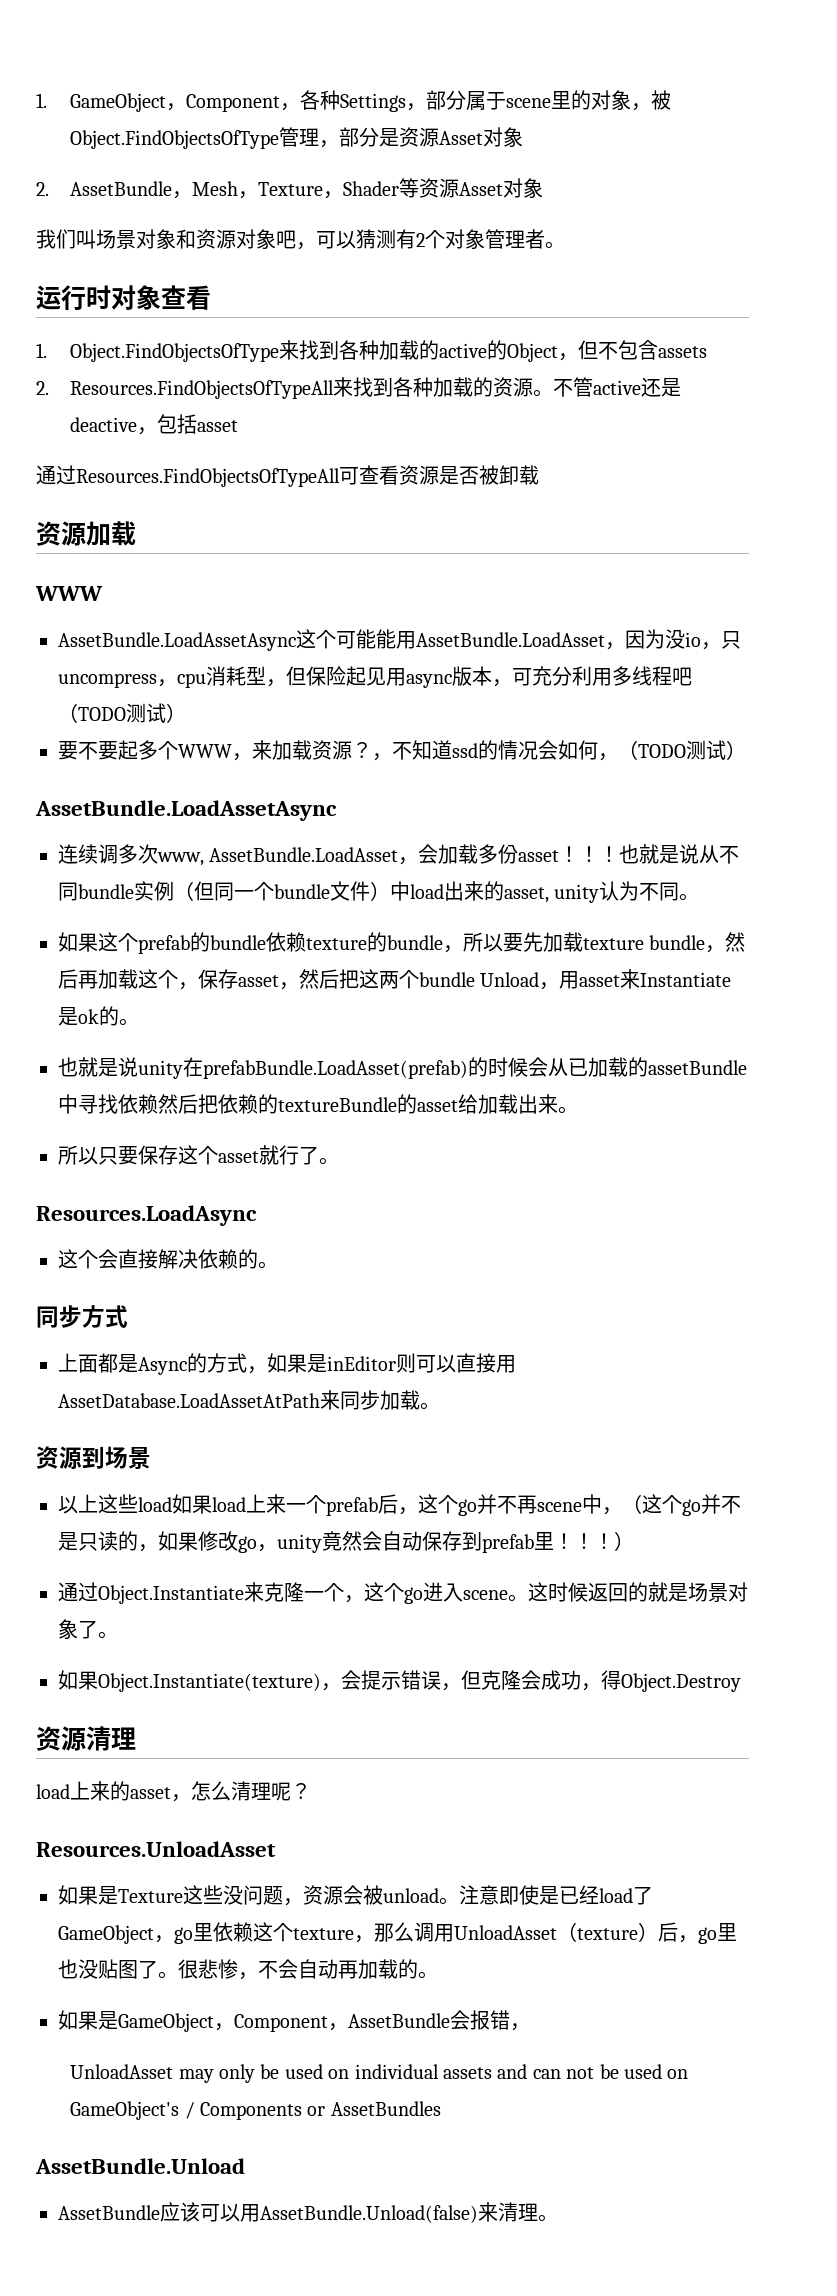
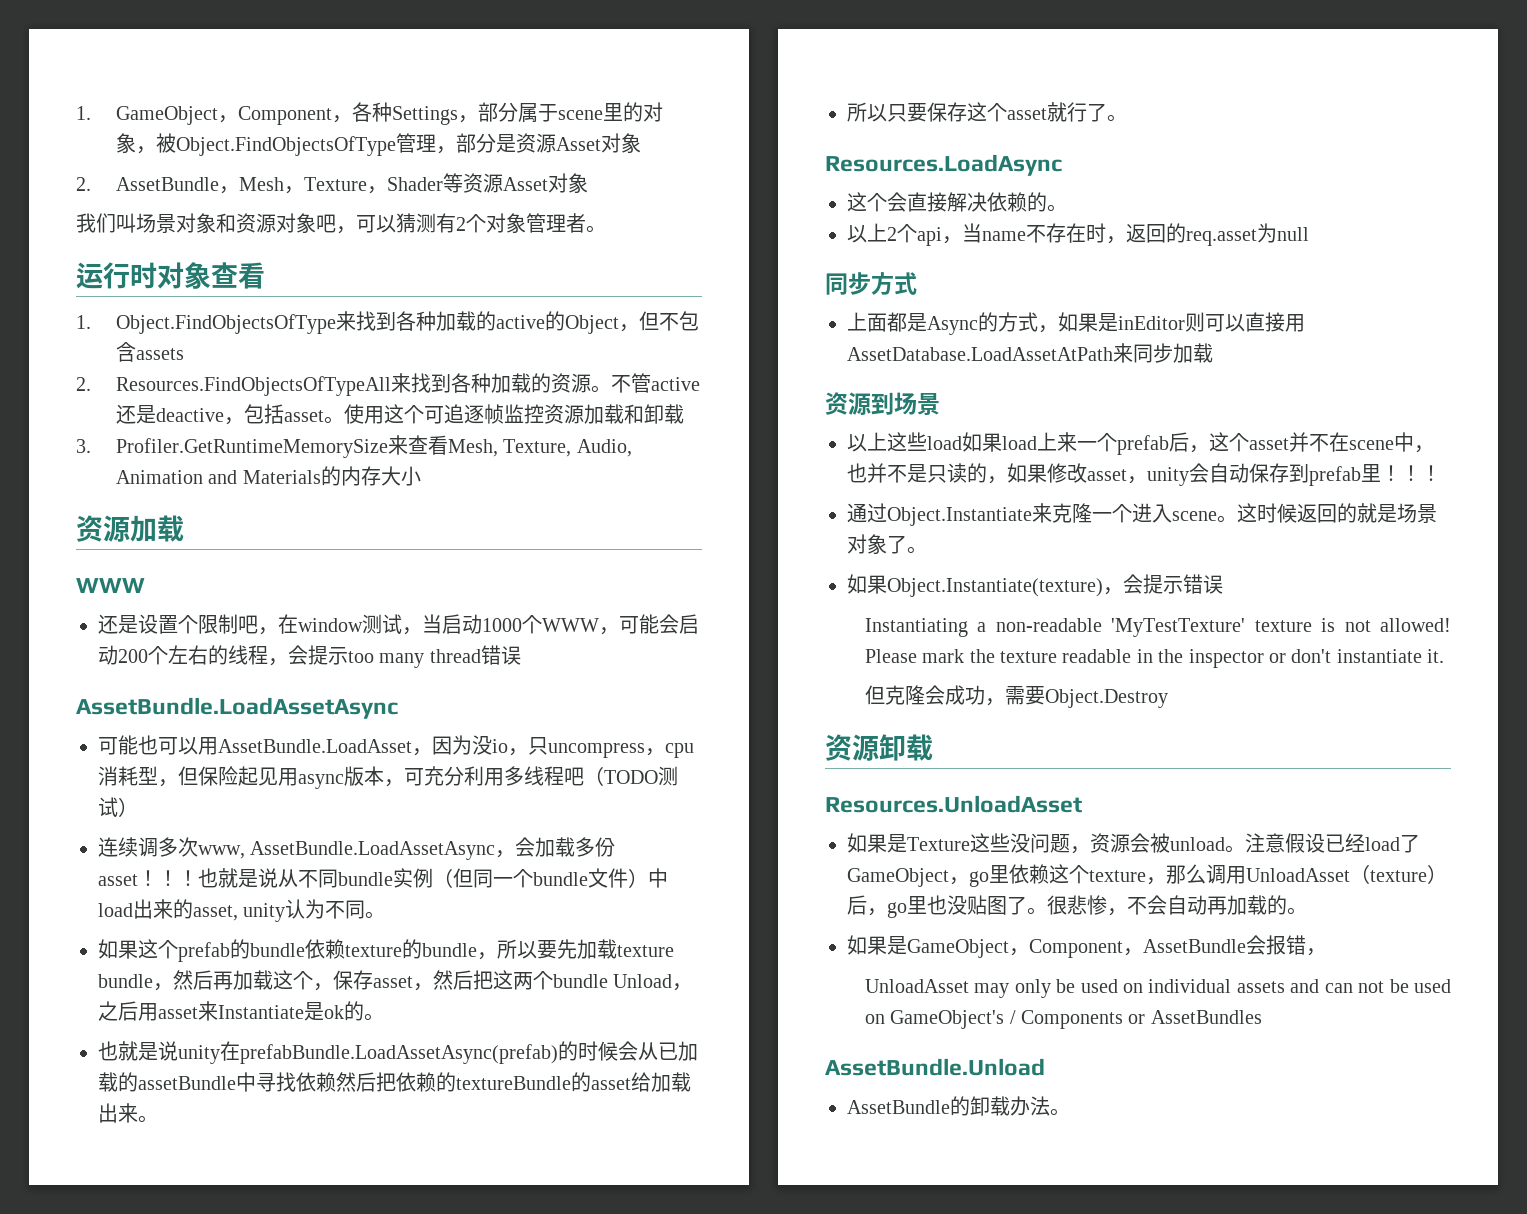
[36,465,539,487] [36,521,136,546] [35,586,103,601] [58,629,396,651] // 通过Resources.FindObjectsOfTypeAll可查看资源是否被卸载 // 资源加载 // WWW // AssetBundle.LoadAssetAsync这个可能能 -> [323,404,684,424] [76,435,632,458] [115,466,421,486] [76,515,184,542] [76,578,145,593] [98,614,699,635] [98,645,521,668] [76,697,398,719] [98,735,198,755] 。使用这个可追逐帧监控资源加载和卸载 // 3. Profiler.GetRuntimeMemorySize来查看Mesh, Texture, Audio, Animation and Materials的内存大小 // 资源加载 // WWW // 还是设置个限制吧，在window测试，当启动1000个WWW，可能会启动200个左右的线程，会提示too many thread错误 // AssetBundle.LoadAssetAsync // 可能也可以
[58,740,746,761] [35,800,337,821] // 要不要起多个WWW，来加载资源？，不知道ssd的情况会如何，（TODO测试） // AssetBundle.LoadAssetAsync -> (138, 807) none
[209,847,399,862] AssetBundle.LoadAsset -> [250,841,496,860] AssetBundle.LoadAssetAsync
(560, 986) none -> [98,1001,138,1021] 之后
[203,1060,468,1079] prefabBundle.LoadAsset(prefab) -> [240,1044,558,1064] prefabBundle.LoadAssetAsync(prefab)
(278, 1265) none -> [847,223,1309,246] // 以上2个api，当name不存在时，返回的req.asset为null
[420,1402,440,1410] 。 -> (1213, 353) none
[458,1494,701,1516] go并不再scene中，（这个go -> [1249,432,1434,453] [847,463,867,483] asset并不在scene中，也
[238,1531,362,1553] go，unity竟然 -> [1087,467,1189,486] asset，unity
[614,1531,634,1551] ） -> (1441, 473) none
[344,1582,423,1604] ，这个go -> (1132, 513) none
[441,1683,461,1691] ， -> [864,618,1451,637] [864,649,1445,668] // Instantiating a non-readable 'MyTestTexture' texture is not allowed! Please mark the texture readable in the inspector or don't instantiate it. //
[601,1670,621,1690] 得 -> [1004,686,1045,705] 需要
[86,1726,136,1751] [36,1781,311,1802] 清理 // load上来的asset，怎么清理呢？ -> [879,734,933,761] 卸载
[499,1885,559,1905] 即使是 -> [1285,833,1325,853] 假设
[160,2202,538,2223] 应该可以用AssetBundle.Unload(false)来清理 -> [950,1096,1050,1116] 的卸载办法

